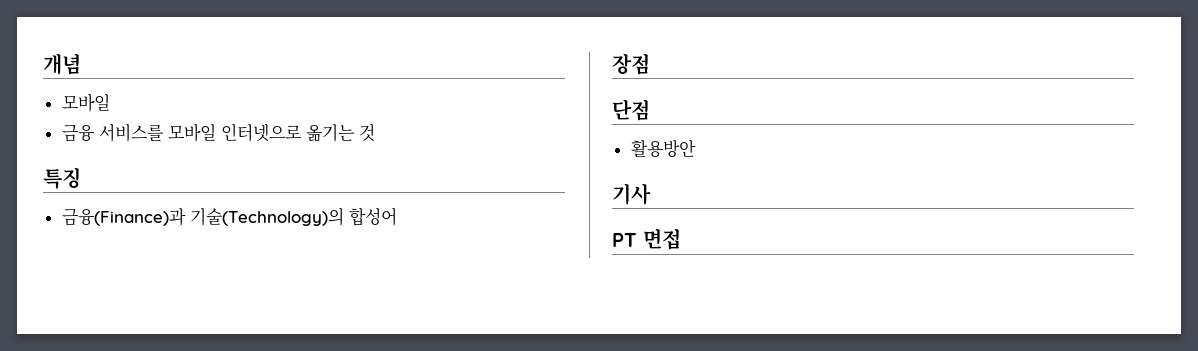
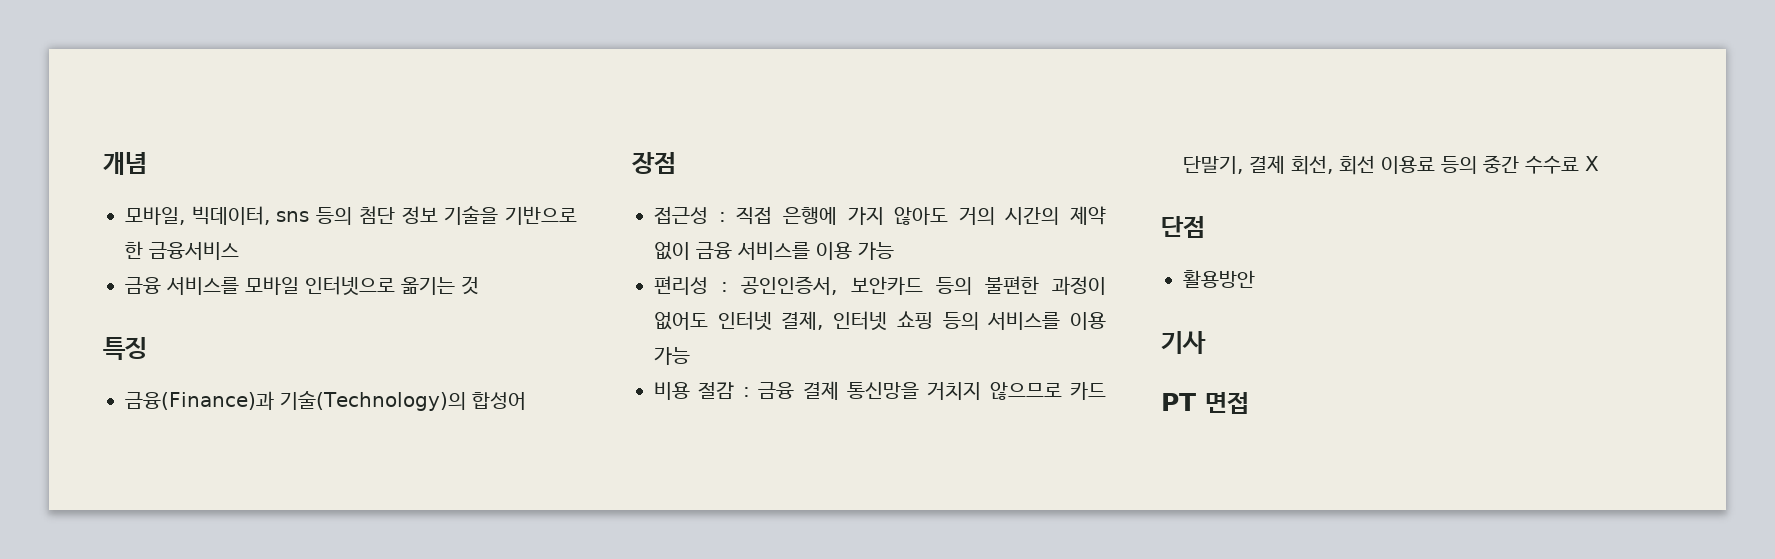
[61,93,110,112] 모바일 -> [125,206,577,225] [125,241,239,260] 모바일, 빅데이터, sns 등의 첨단 정보 기술을 기반으로 한 금융서비스
(650, 64) none -> [654,206,1106,225] [654,242,894,260] [654,276,1106,295] [654,311,1106,331] [654,347,690,365] [654,381,1106,400] [1183,155,1599,175] // 접근성 : 직접 은행에 가지 않아도 거의 시간의 제약 없이 금융 서비스를 이용 가능 // 편리성 : 공인인증서, 보안카드 등의 불편한 과정이 없어도 인터넷 결제, 인터넷 쇼핑 등의 서비스를 이용 가능 // 비용 절감 : 금융 결제 통신망을 거치지 않으므로 카드 단말기, 결제 회선, 회선 이용료 등의 중간 수수료 X

